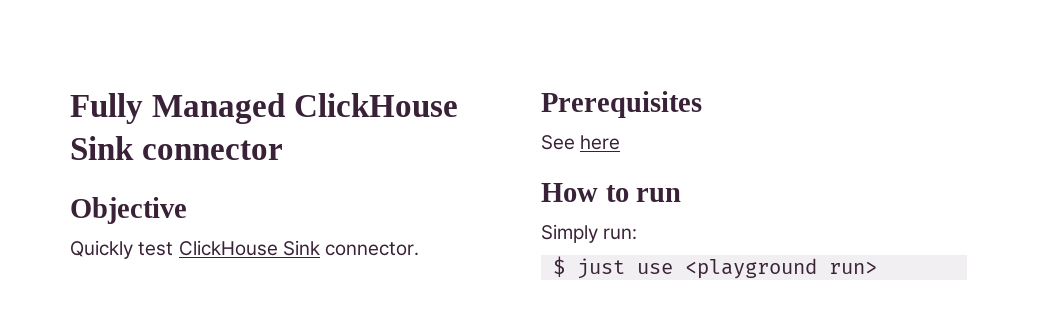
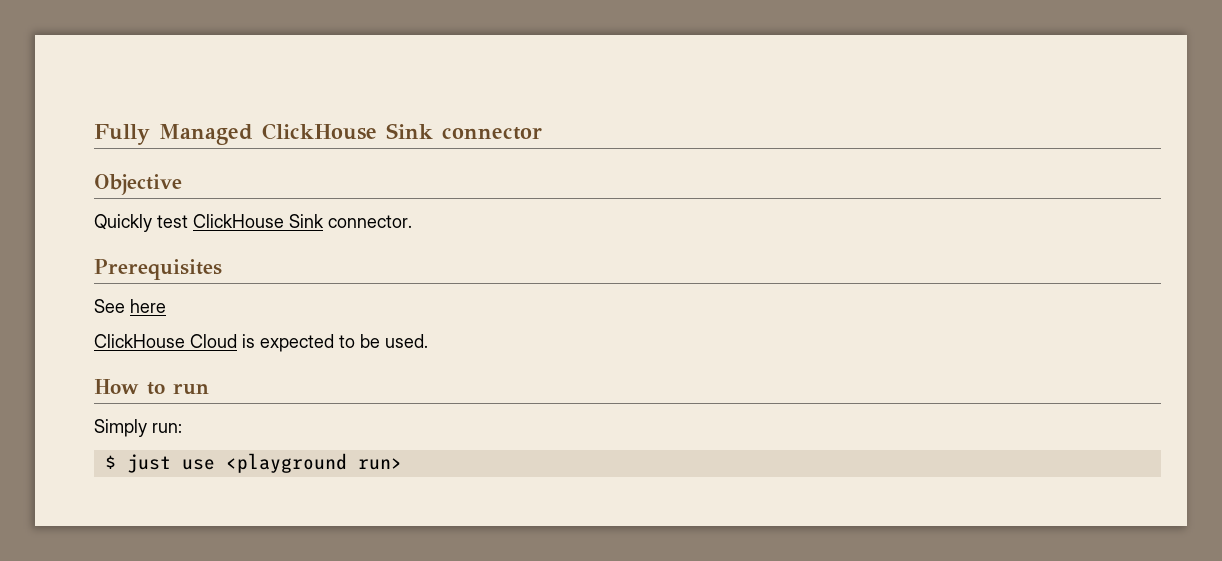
(621, 142) none -> [94,334,428,352] // ClickHouse Cloud is expected to be used.

